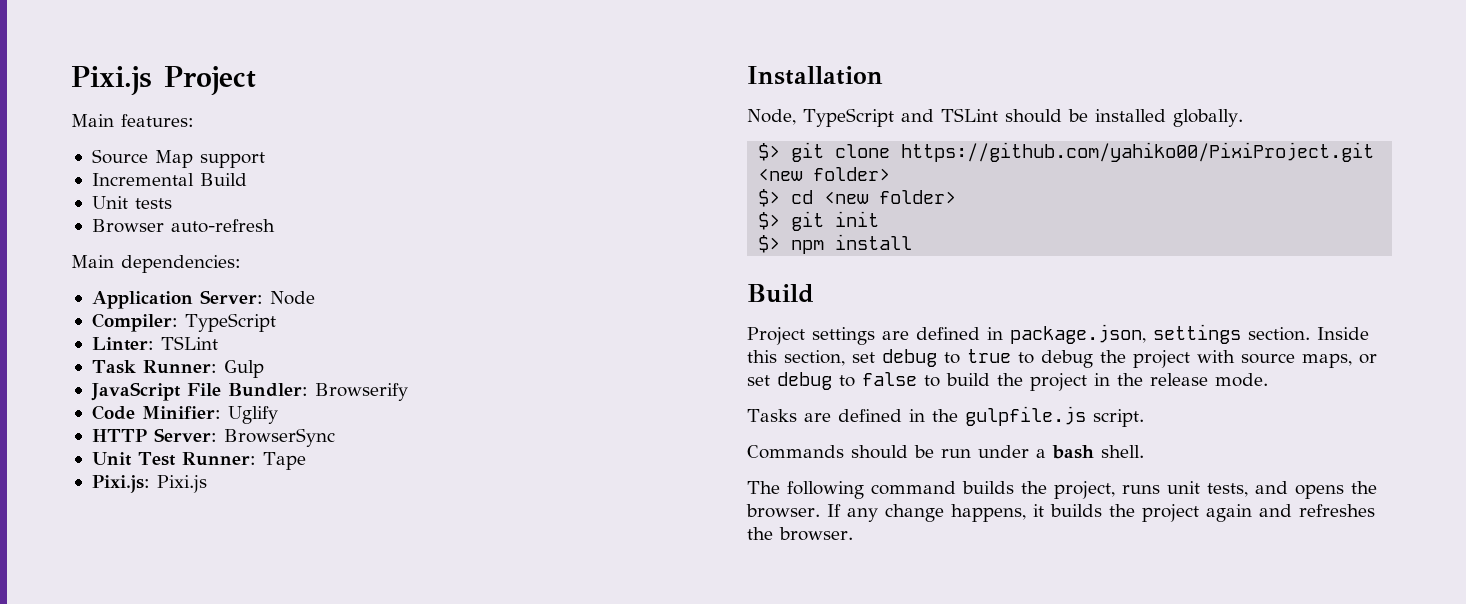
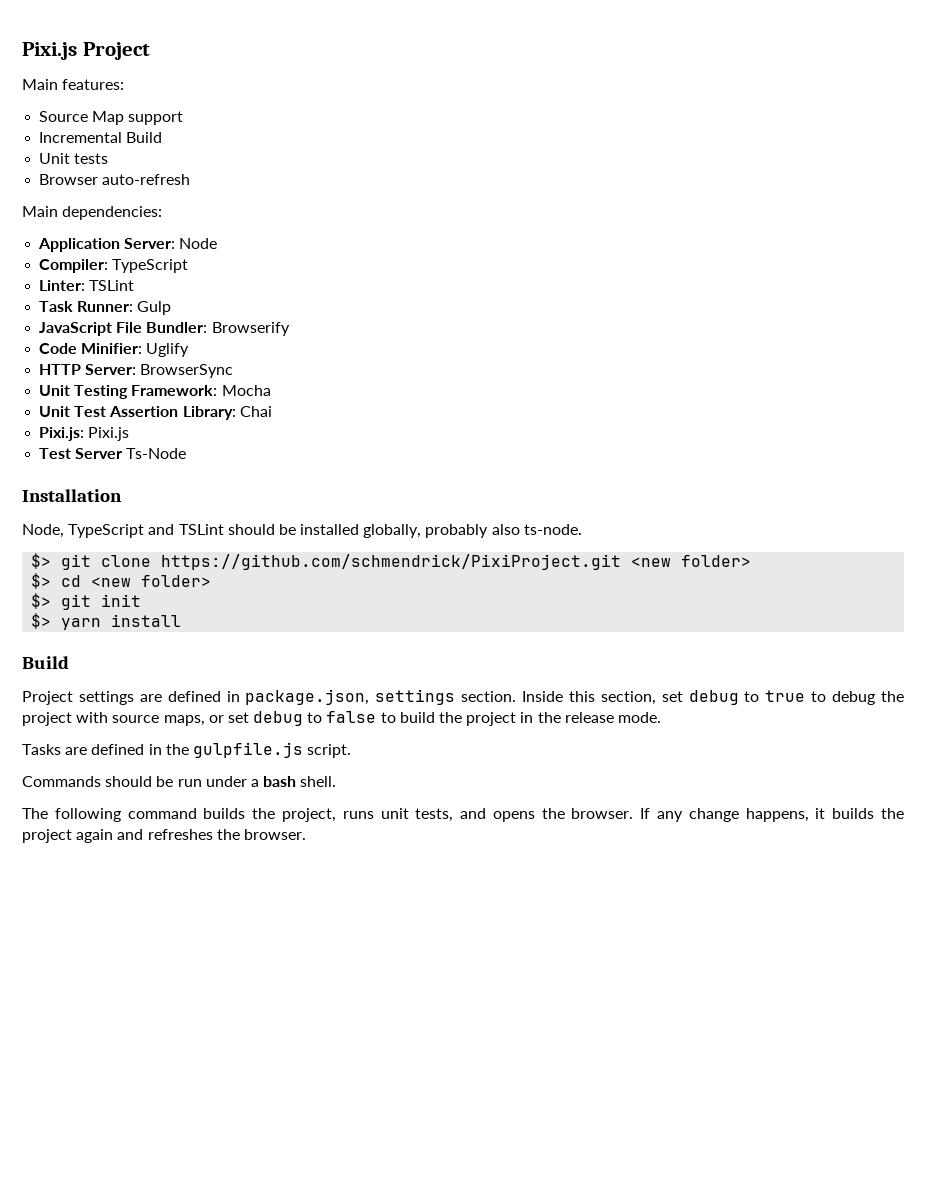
(335, 437) none -> [39,385,271,399] // Unit Testing Framework: Mocha
[181,452,306,470] Runner: Tape -> [109,406,272,420] Assertion Library: Chai
(207, 484) none -> [39,448,187,459] // Test Server Ts-Node
[1172,109,1243,127] globally. -> [363,524,582,538] globally, probably also ts-node.
[901,142,1375,162] https://github.com/yahiko00/PixiProject.git -> [161,554,622,570] https://github.com/schmendrick/PixiProject.git
[791,240,825,254] npm -> [61,618,102,630] yarn

